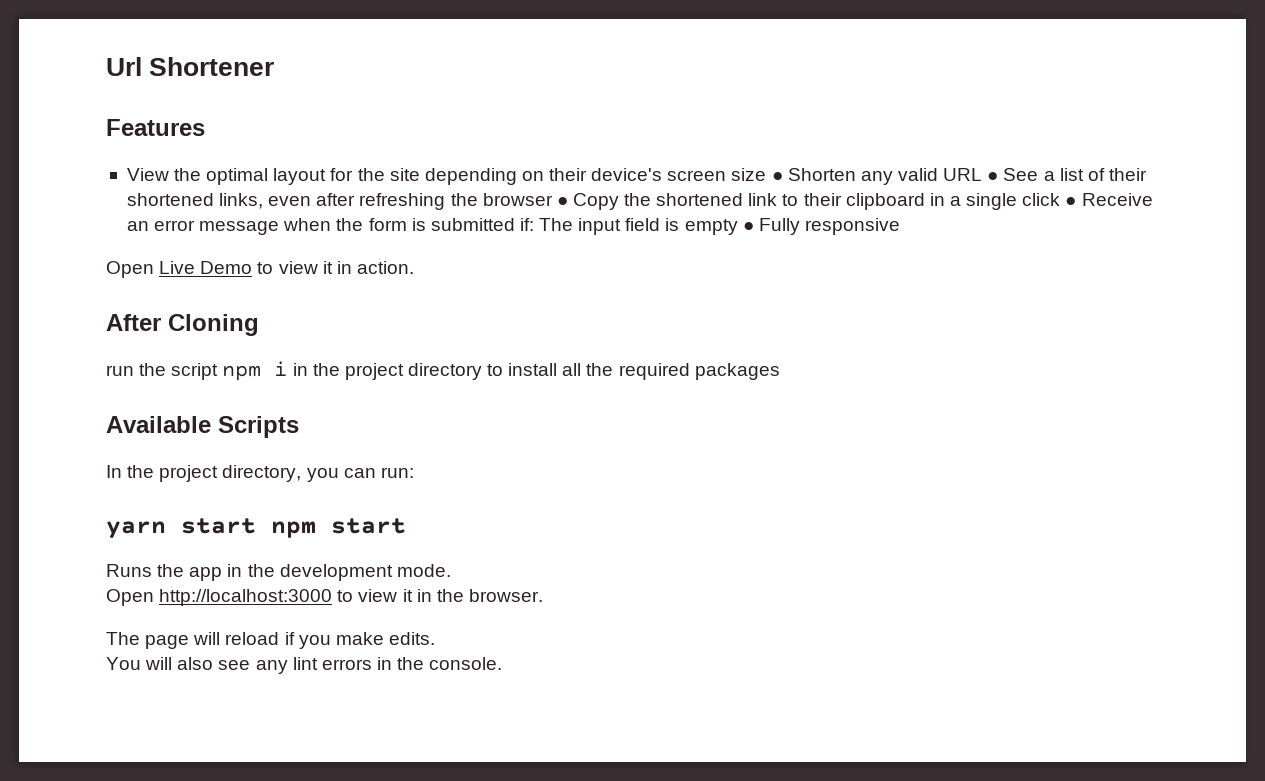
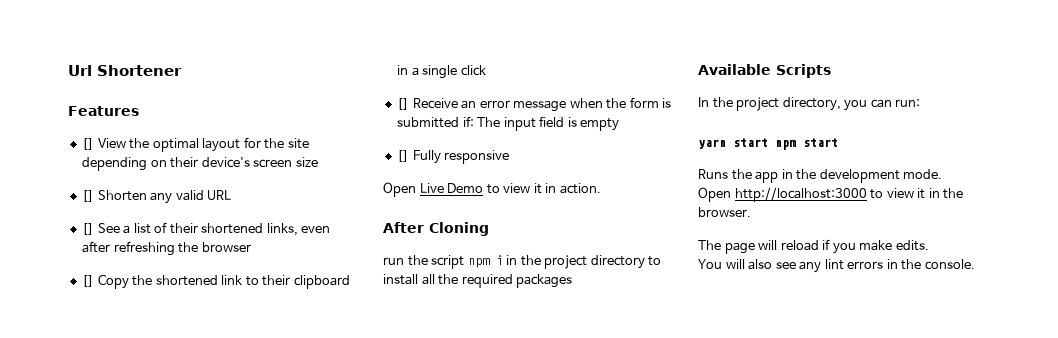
(205, 127) none -> [82,138,95,150] []
[771,172,783,181] ● -> [82,190,95,202] // []
[987,172,999,181] ● -> [82,223,95,235] // []
[556,197,568,206] ● -> [82,275,95,287] // []
[1065,197,1077,206] ● -> [397,98,410,110] // []
[742,222,754,231] ● -> [397,150,410,162] // []

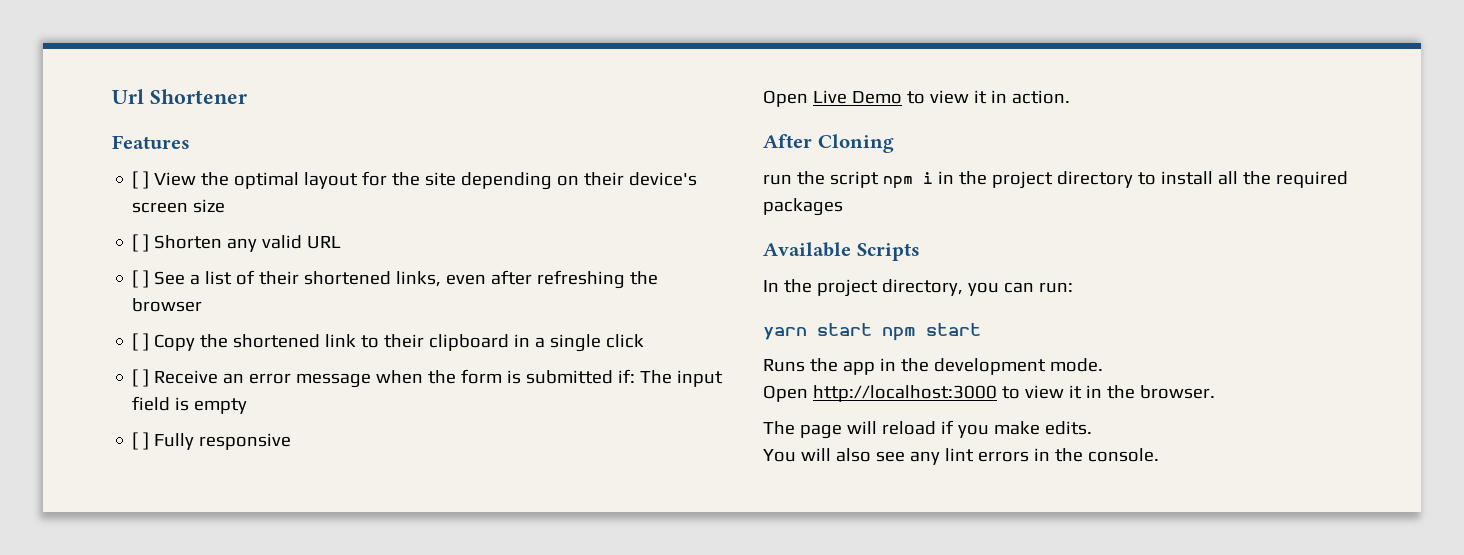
[82,138,95,150] [] -> [132,171,150,189] [ ]
[82,190,95,202] [] -> [132,234,150,252] [ ]
[82,223,95,235] [] -> [132,270,150,288] [ ]
[82,275,95,287] [] -> [132,333,150,351] [ ]
[397,98,410,110] [] -> [132,369,150,387] [ ]
[397,150,410,162] [] -> [132,432,150,450] [ ]

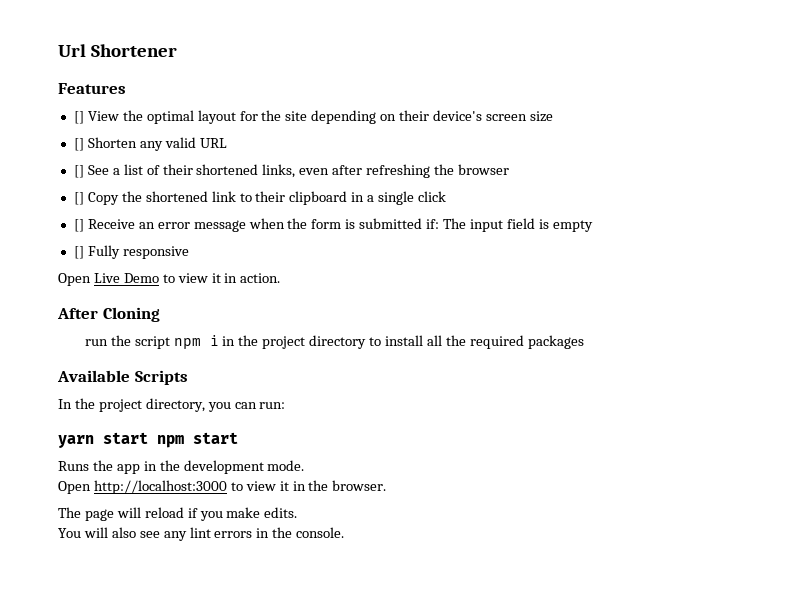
[132,171,150,189] [ ] -> [73,111,84,124] []
[132,234,150,252] [ ] -> [73,138,84,151] []
[132,270,150,288] [ ] -> [73,165,84,178] []
[132,333,150,351] [ ] -> [73,192,84,205] []
[132,369,150,387] [ ] -> [73,219,84,232] []
[132,432,150,450] [ ] -> [73,246,84,259] []

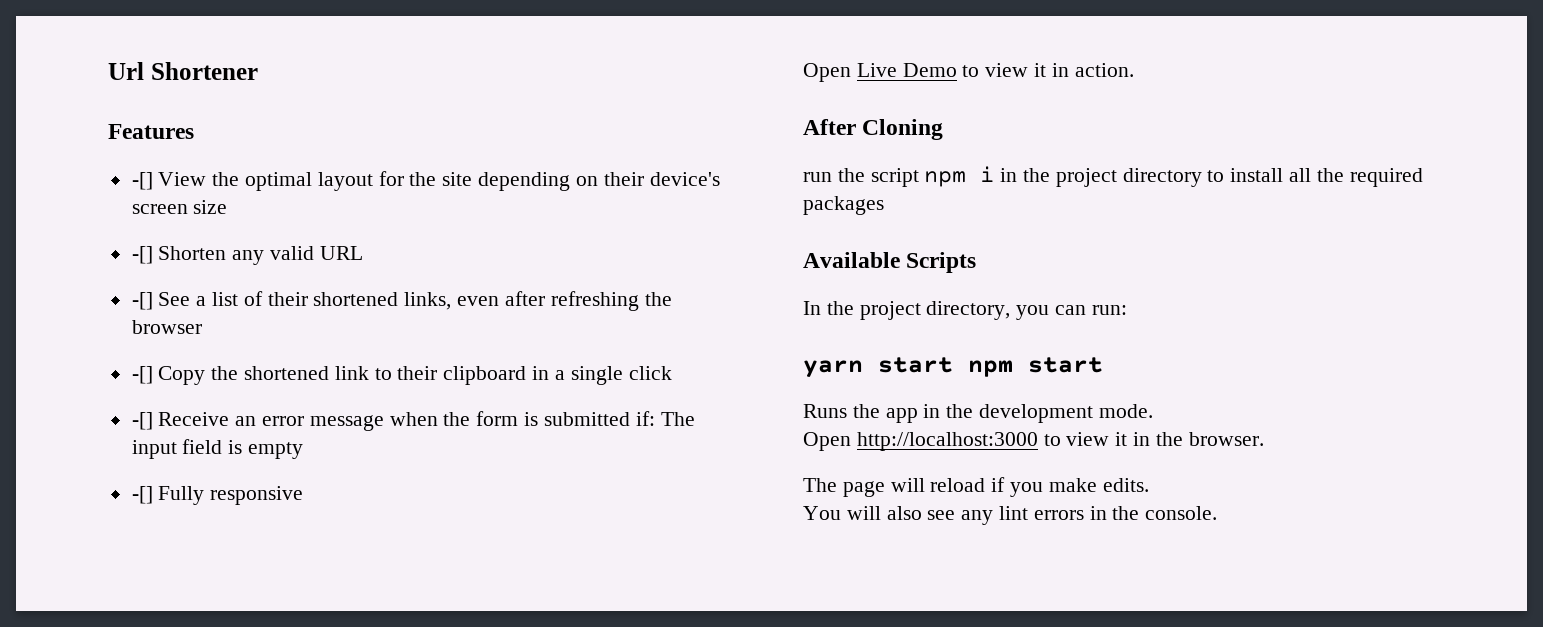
[73,111,84,124] [] -> [131,172,153,190] -[]
[73,138,84,151] [] -> [131,246,153,264] -[]
[73,165,84,178] [] -> [131,292,153,310] -[]
[73,192,84,205] [] -> [131,366,153,384] -[]
[73,219,84,232] [] -> [131,412,153,430] -[]
[73,246,84,259] [] -> [131,486,153,504] -[]

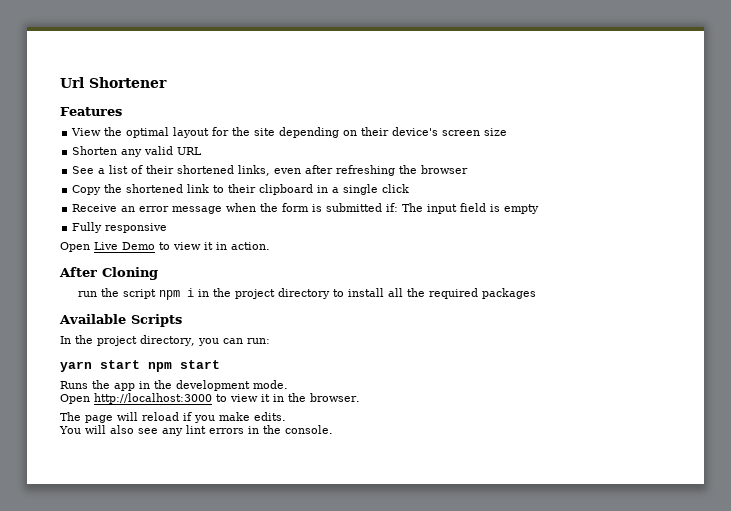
[131,172,153,190] -[] -> (122, 111) none
[131,246,153,264] -[] -> (508, 132) none
[131,292,153,310] -[] -> (203, 151) none
[131,366,153,384] -[] -> (469, 169) none
[131,412,153,430] -[] -> (410, 188) none
[131,486,153,504] -[] -> (540, 209) none

